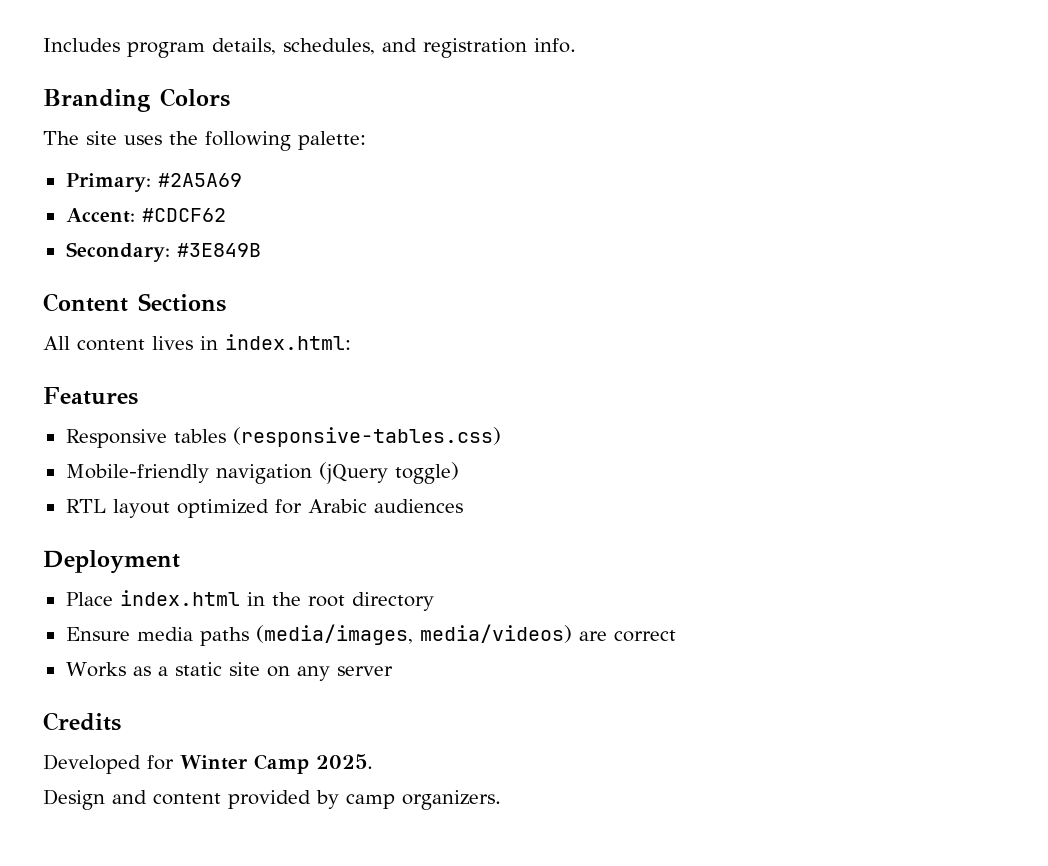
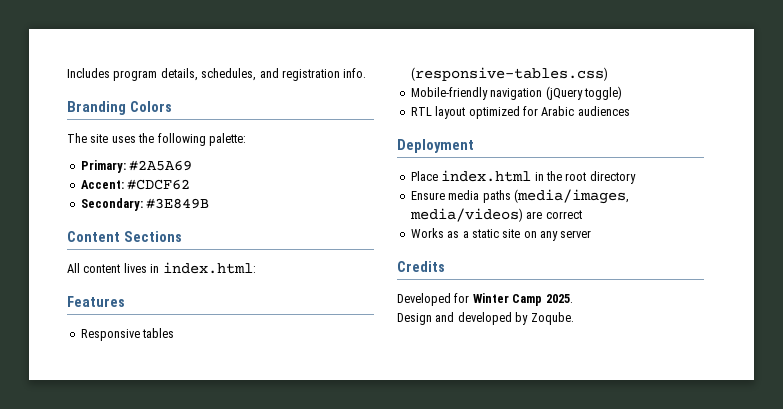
[153,790,501,810] content provided by camp organizers. -> [457,312,574,325] developed by Zoqube.

